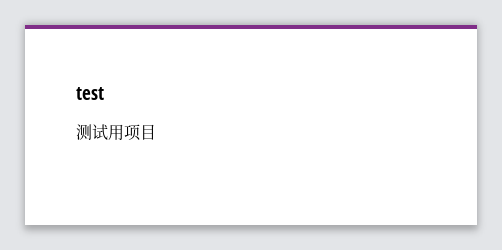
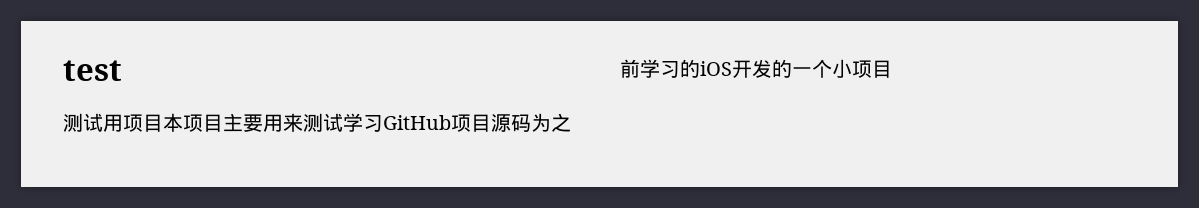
(156, 132) none -> [163,113,571,132] [620,59,892,78] 本项目主要用来测试学习GitHub项目源码为之前学习的iOS开发的一个小项目

